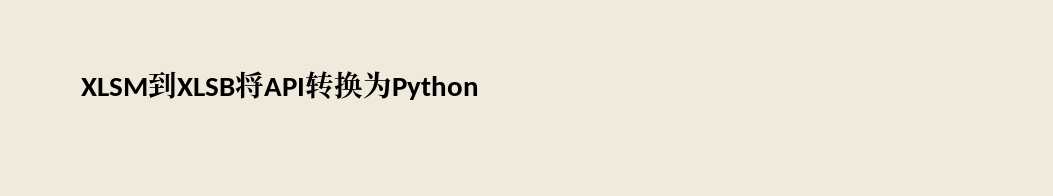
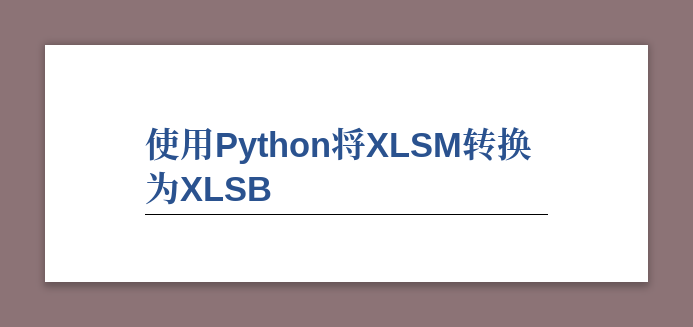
[81,71,479,100] XLSM到XLSB将API转换为Python -> [145,127,532,164] [145,171,272,205] 使用Python将XLSM转换为XLSB

